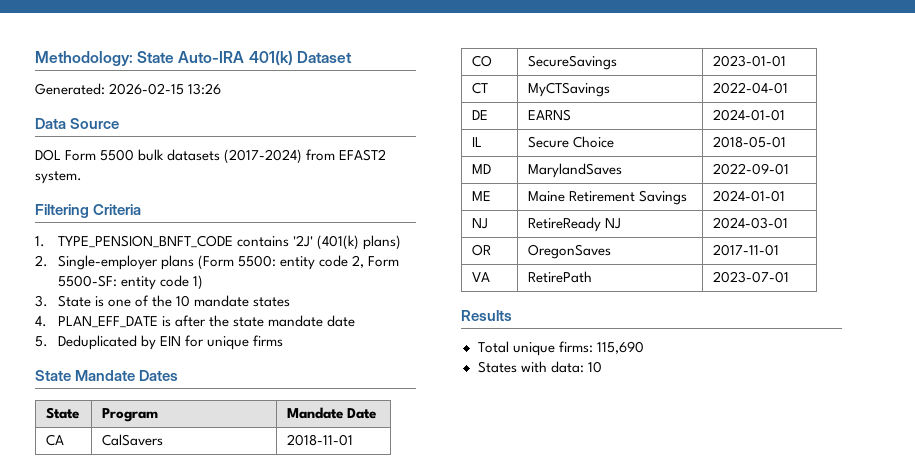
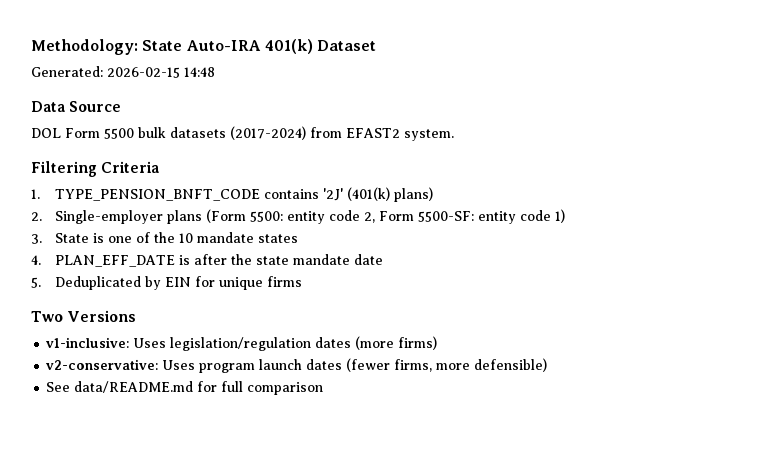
[188,83,222,95] 13:26 -> [184,67,215,77] 14:48
[35,370,179,381] [46,407,80,419] [102,408,159,422] [287,407,377,419] [46,434,65,446] [102,434,164,446] [287,434,354,446] [472,55,493,67] [528,55,618,70] [713,55,787,67] [472,82,489,94] [528,82,611,97] [713,82,789,94] [472,110,489,120] [528,109,572,121] [713,109,786,121] [472,137,483,147] [528,136,615,148] [713,136,787,148] [472,164,492,174] [528,163,623,178] [713,163,790,175] [472,191,492,201] [528,190,688,205] [713,190,786,202] [472,218,489,229] [528,217,622,232] [713,217,789,229] [472,244,492,256] [528,244,612,259] [713,244,780,256] [472,272,491,282] [528,271,593,283] [713,271,790,283] [461,310,512,321] [477,341,644,356] [477,361,602,373] State Mandate Dates // State | Program | Mandate Date // CA | CalSavers | 2018-11-01 // CO | SecureSavings | 2023-01-01 // CT | MyCTSavings | 2022-04-01 // DE | EARNS | 2024-01-01 // IL | Secure Choice | 2018-05-01 // MD | MarylandSaves | 2022-09-01 // ME | Maine Retirement Savings | 2024-01-01 // NJ | RetireReady NJ | 2024-03-01 // OR | OregonSaves | 2017-11-01 // VA | RetirePath | 2023-07-01 // Results // Total unique firms: 115,690 // States with data: 10 -> [31,310,137,322] [45,336,438,351] [45,358,548,373] [46,381,324,395] Two Versions // v1-inclusive: Uses legislation/regulation dates (more firms) // v2-conservative: Uses program launch dates (fewer firms, more defensible) // See data/README.md for full comparison

